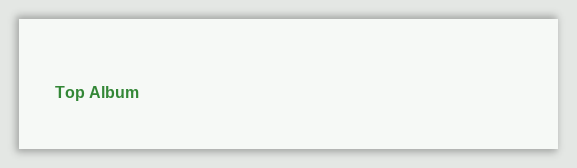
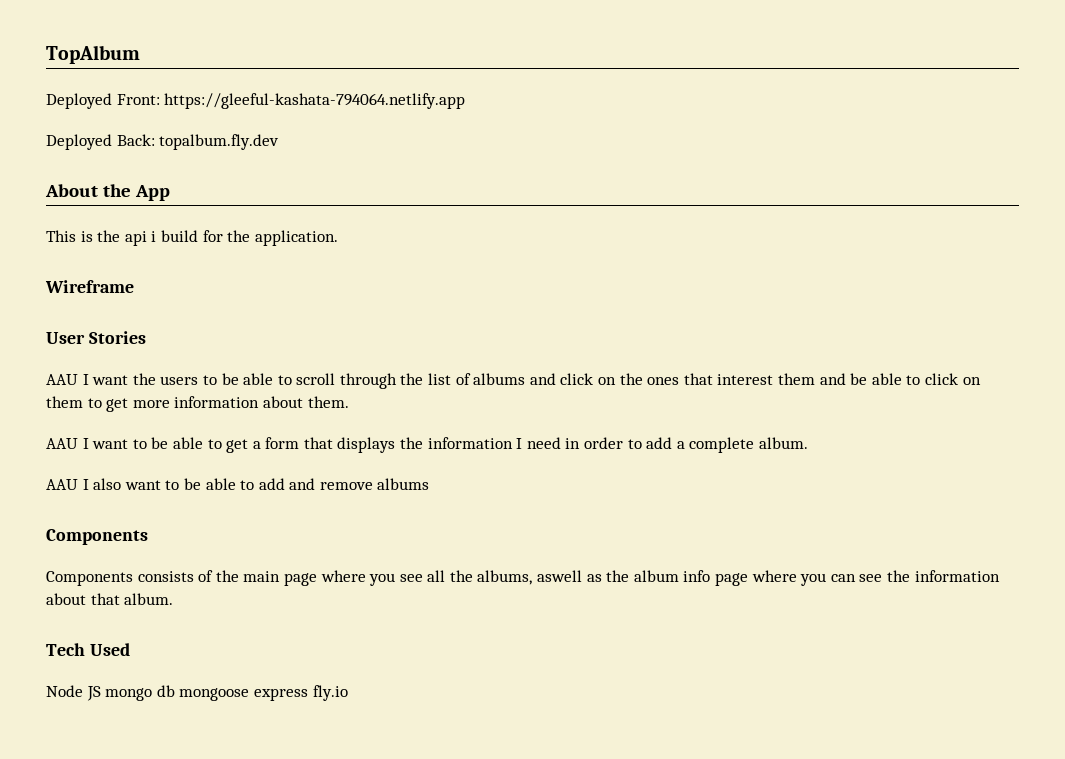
[55,86,140,101] Top Album -> [46,45,140,64] [46,93,466,109] [46,134,280,150] [45,184,170,201] [46,230,338,246] [45,280,134,293] [46,331,146,344] [46,373,981,389] [46,396,349,412] [46,437,808,453] [46,478,430,490] [46,529,148,545] [46,570,1000,586] [46,593,174,605] [46,643,130,656] [46,685,348,701] TopAlbum // Deployed Front: https://gleeful-kashata-794064.netlify.app // Deployed Back: topalbum.fly.dev // About the App // This is the api i build for the application. // Wireframe // User Stories // AAU I want the users to be able to scroll through the list of albums and click on the ones that interest them and be able to click on them to get more information about them. // AAU I want to be able to get a form that displays the information I need in order to add a complete album. // AAU I also want to be able to add and remove albums // Components // Components consists of the main page where you see all the albums, aswell as the album info page where you can see the information about that album. // Tech Used // Node JS mongo db mongoose express fly.io

